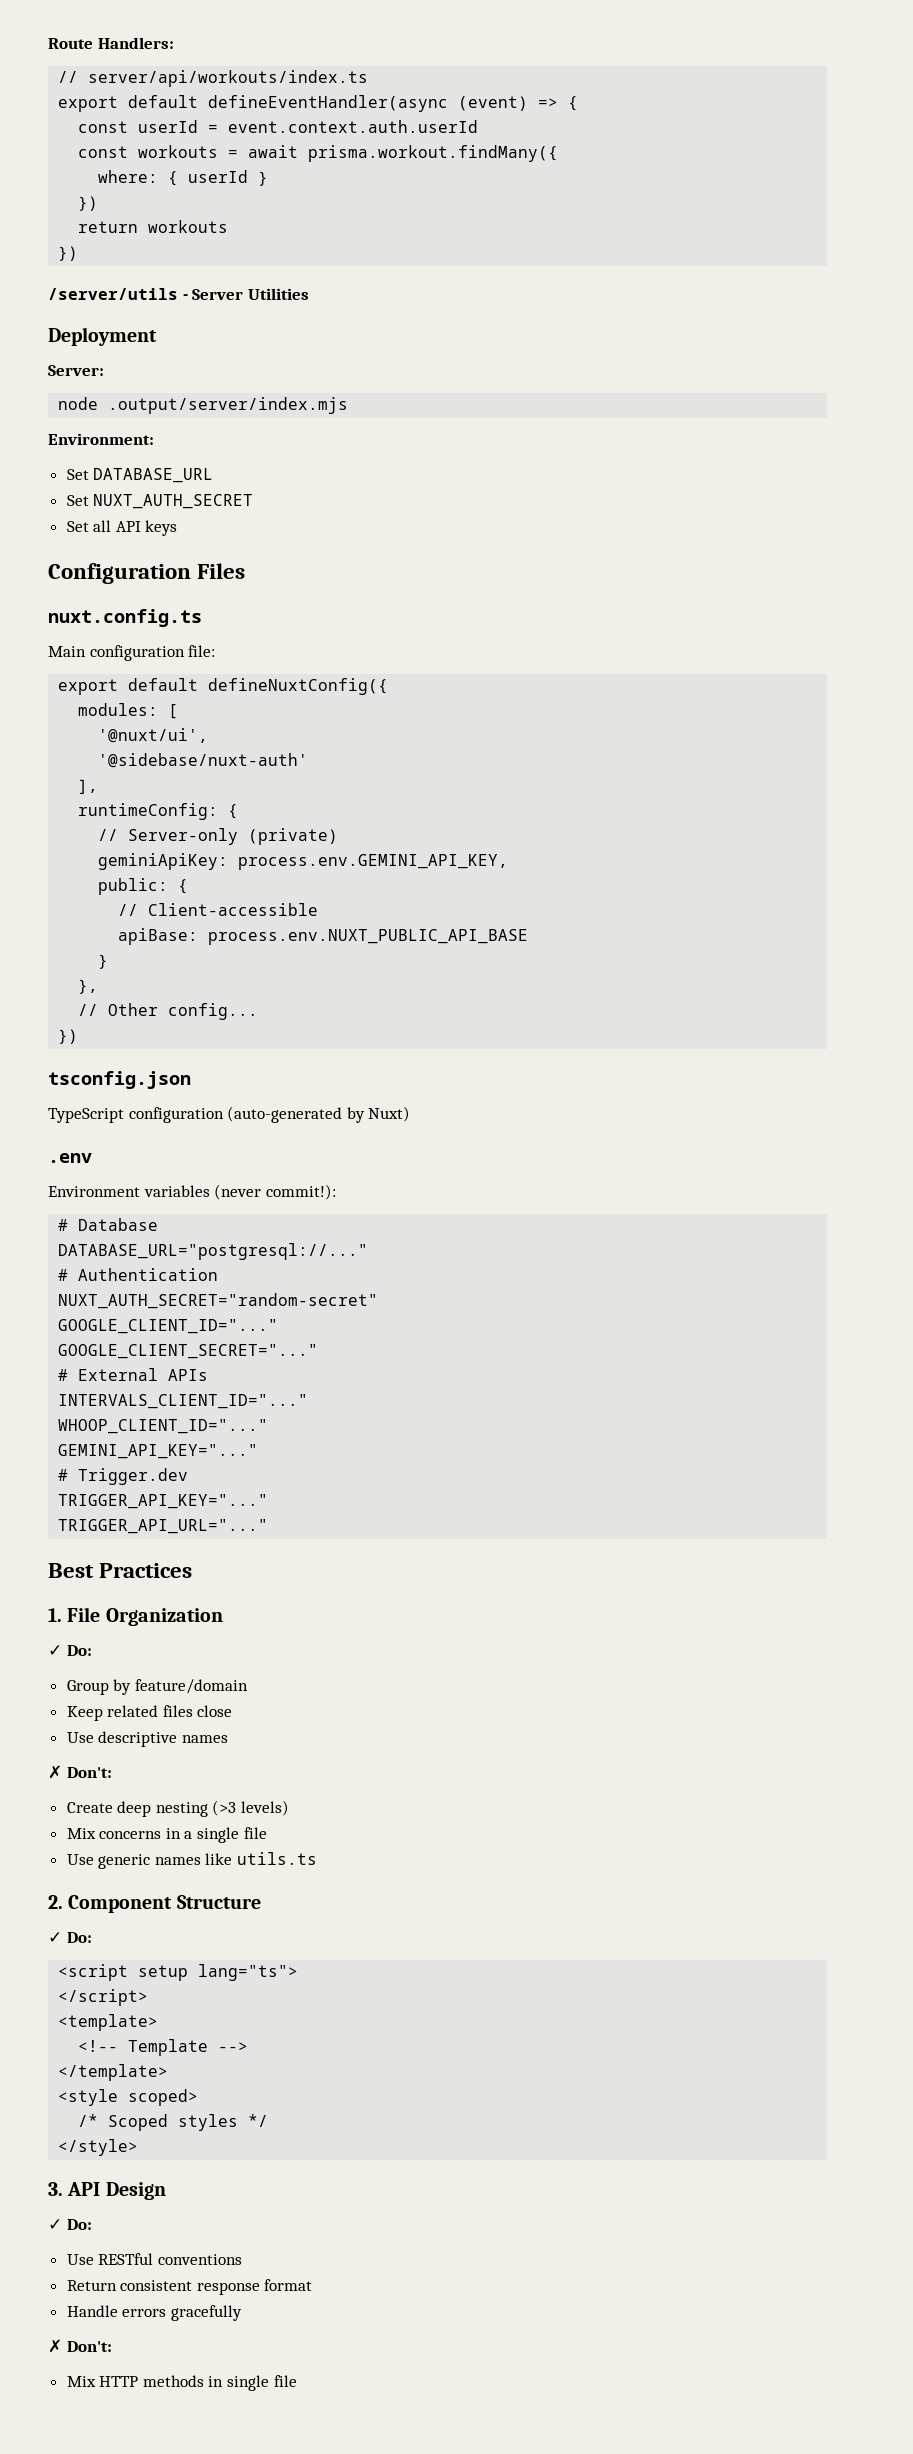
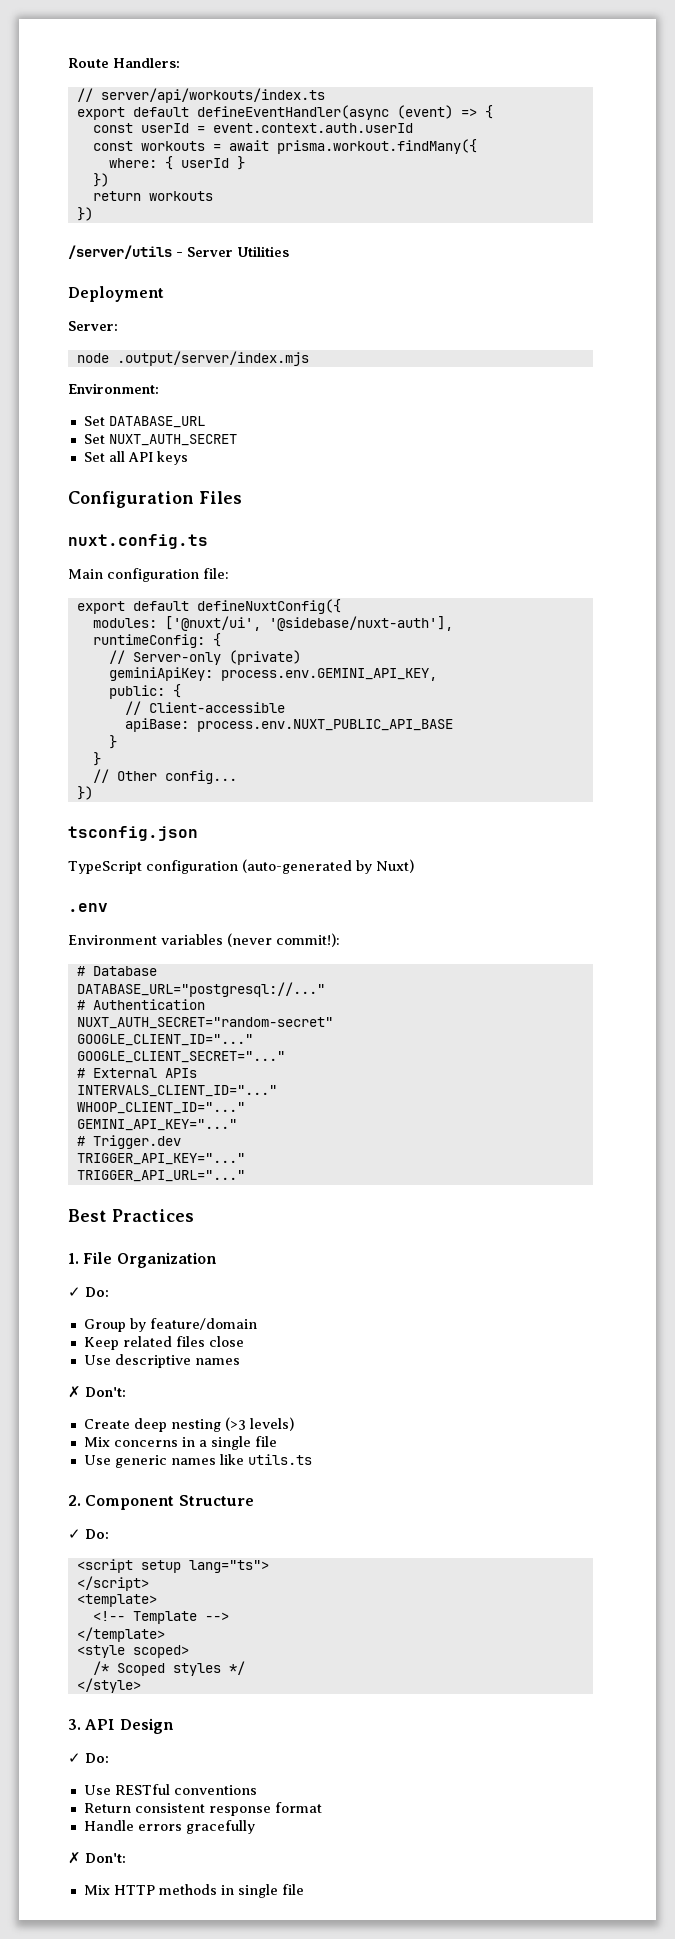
[168,704,179,719] [98,728,209,743] [98,753,309,768] [78,779,99,794] [ // '@nuxt/ui', // '@sidebase/nuxt-auth' // ], -> [164,616,453,631] ['@nuxt/ui', '@sidebase/nuxt-auth'],
[78,979,99,994] }, -> [92,752,101,766] }

